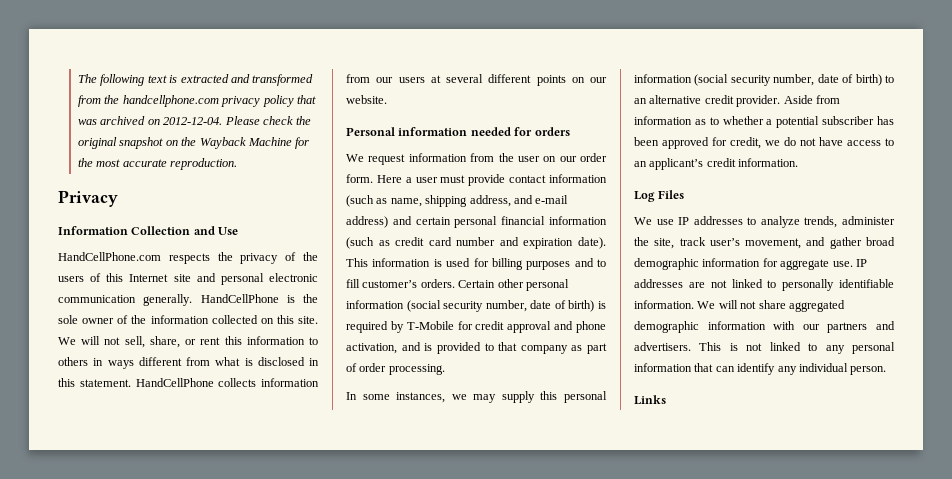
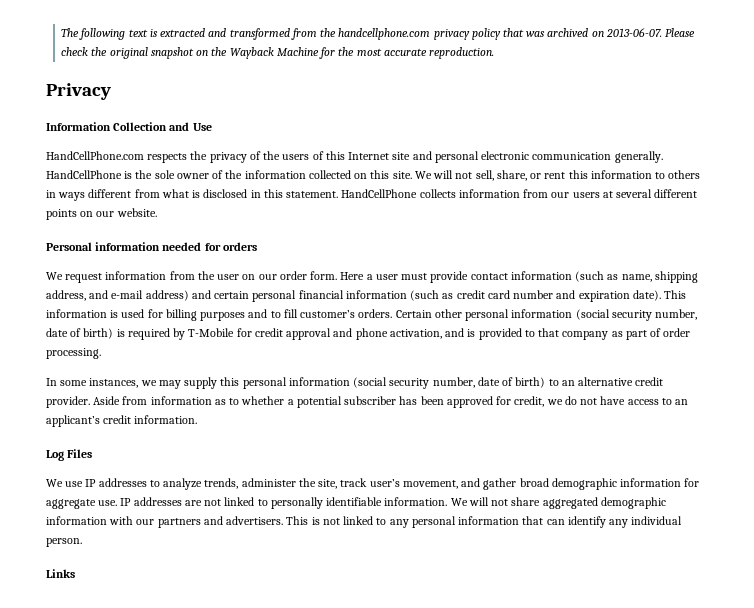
[163,117,223,125] 2012-12-04. -> [605,28,662,37] 2013-06-07.

